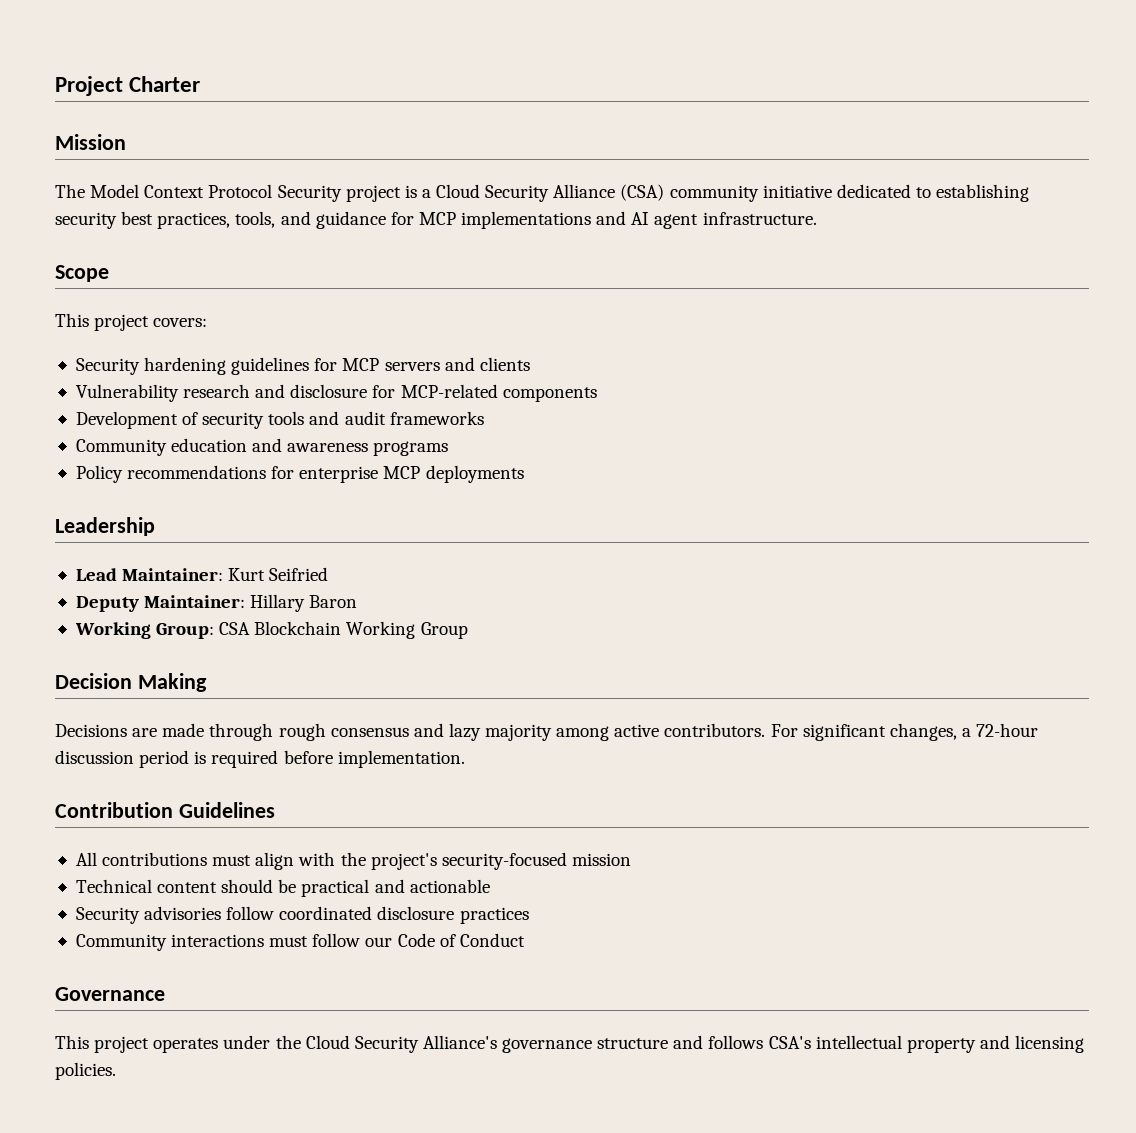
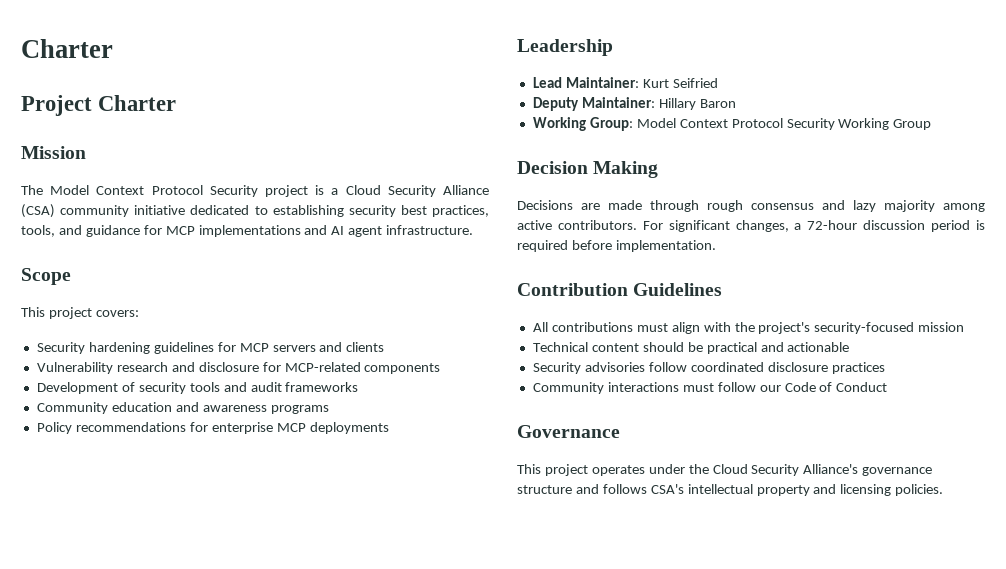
(55, 86) none -> [21,39,113,58] Charter //
[219,621,342,635] CSA Blockchain -> [636,118,835,130] Model Context Protocol Security

